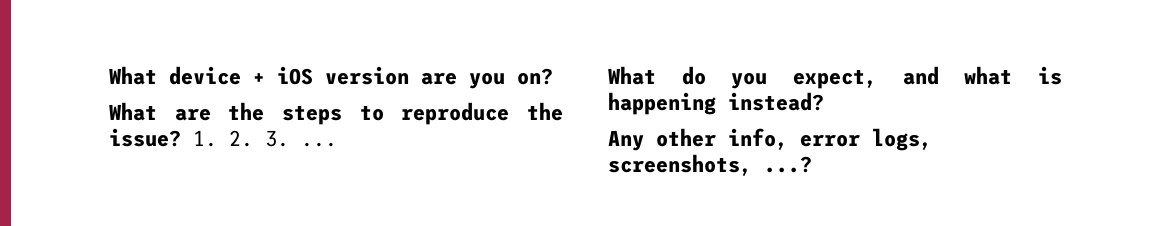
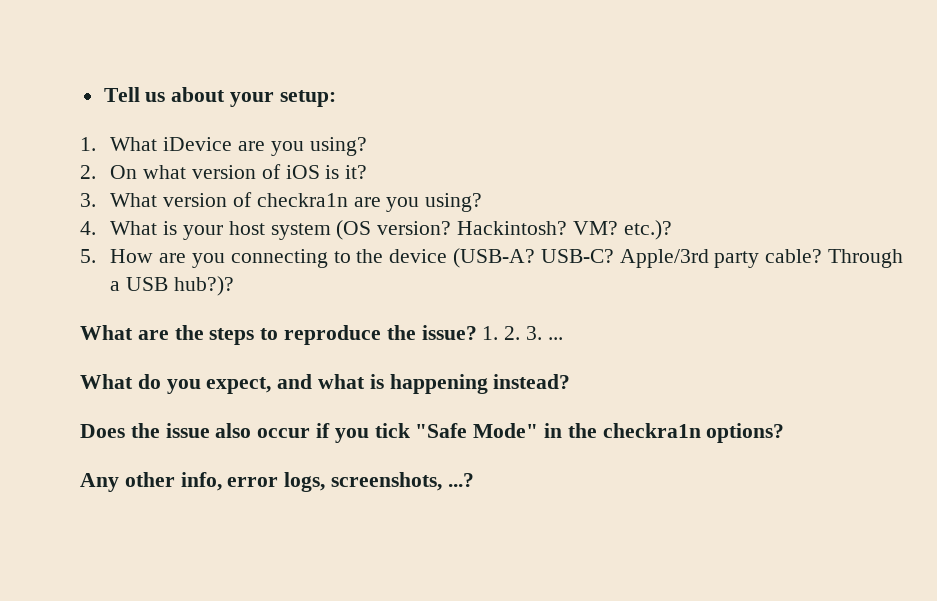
[109,66,553,89] What device + iOS version are you on? -> [103,87,336,107] [80,137,367,156] [80,164,368,179] [80,192,483,212] [80,220,672,240] [80,248,903,268] [110,276,234,296] Tell us about your setup: // 1. What iDevice are you using? // 2. On what version of iOS is it? // 3. What version of checkra1n are you using? // 4. What is your host system (OS version? Hackintosh? VM? etc.)? // 5. How are you connecting to the device (USB-A? USB-C? Apple/3rd party cable? Through a USB hub?)?
(824, 101) none -> [80,423,785,443] // Does the issue also occur if you tick "Safe Mode" in the checkra1n options?

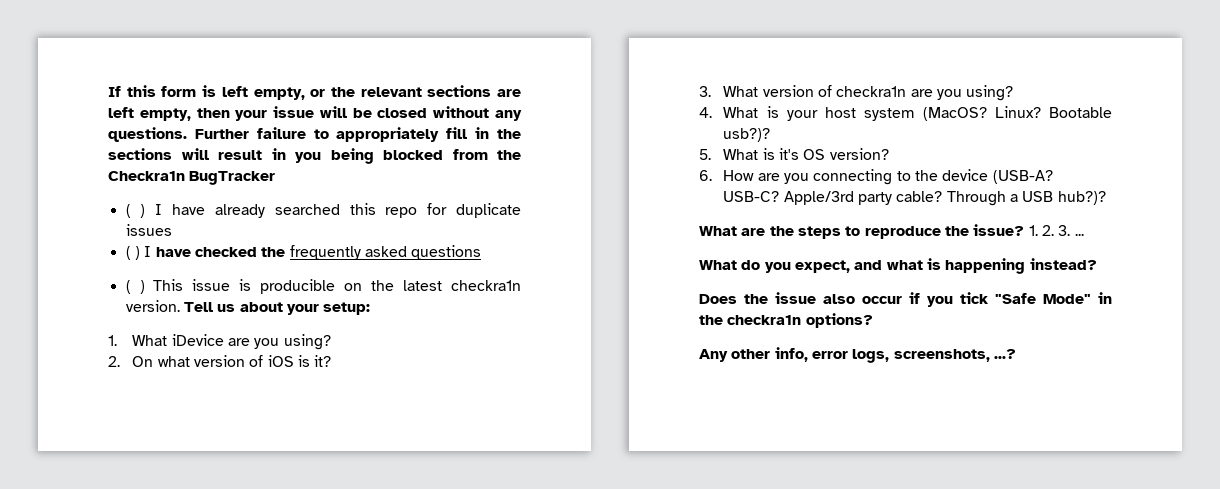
(103, 94) none -> [108,85,521,100] [108,106,522,121] [108,127,521,142] [108,148,521,164] [108,171,276,185] [125,203,521,218] [125,224,172,236] [125,245,482,260] [125,279,521,294] [125,300,180,312] If this form is left empty, or the relevant sections are left empty, then your issue will be closed without any questions. Further failure to appropriately fill in the sections will result in you being blocked from the Checkra1n BugTracker // ( ) I have already searched this repo for duplicate issues // ( ) I have checked the frequently asked questions // ( ) This issue is producible on the latest checkra1n version.
[336,220,672,240] [80,249,96,263] (OS version? Hackintosh? VM? etc.)? // 5. -> [922,106,1112,121] [723,128,771,142] [699,148,889,160] [699,170,712,181] (MacOS? Linux? Bootable usb?)? // 5. What is it's OS version? // 6.

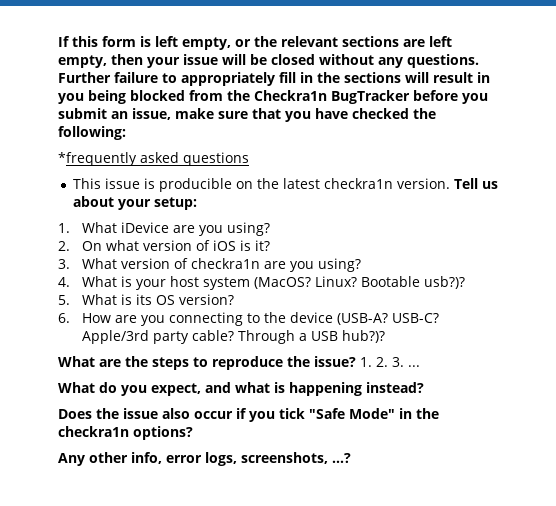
[125,203,521,218] [125,224,172,236] [125,246,152,260] // ( ) I have already searched this repo for duplicate issues // ( ) I -> [413,90,488,104] [58,108,311,122] before you submit an issue, make sure that you
[289,245,361,260] frequently -> [58,126,126,140] [58,152,137,166] following: // *frequently
[125,280,145,294] ( ) -> (249, 159) none
[778,148,799,160] it's -> [135,294,152,305] its

